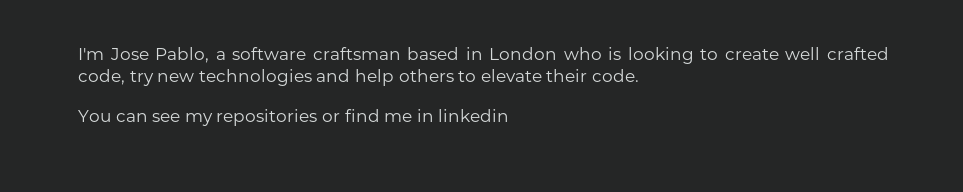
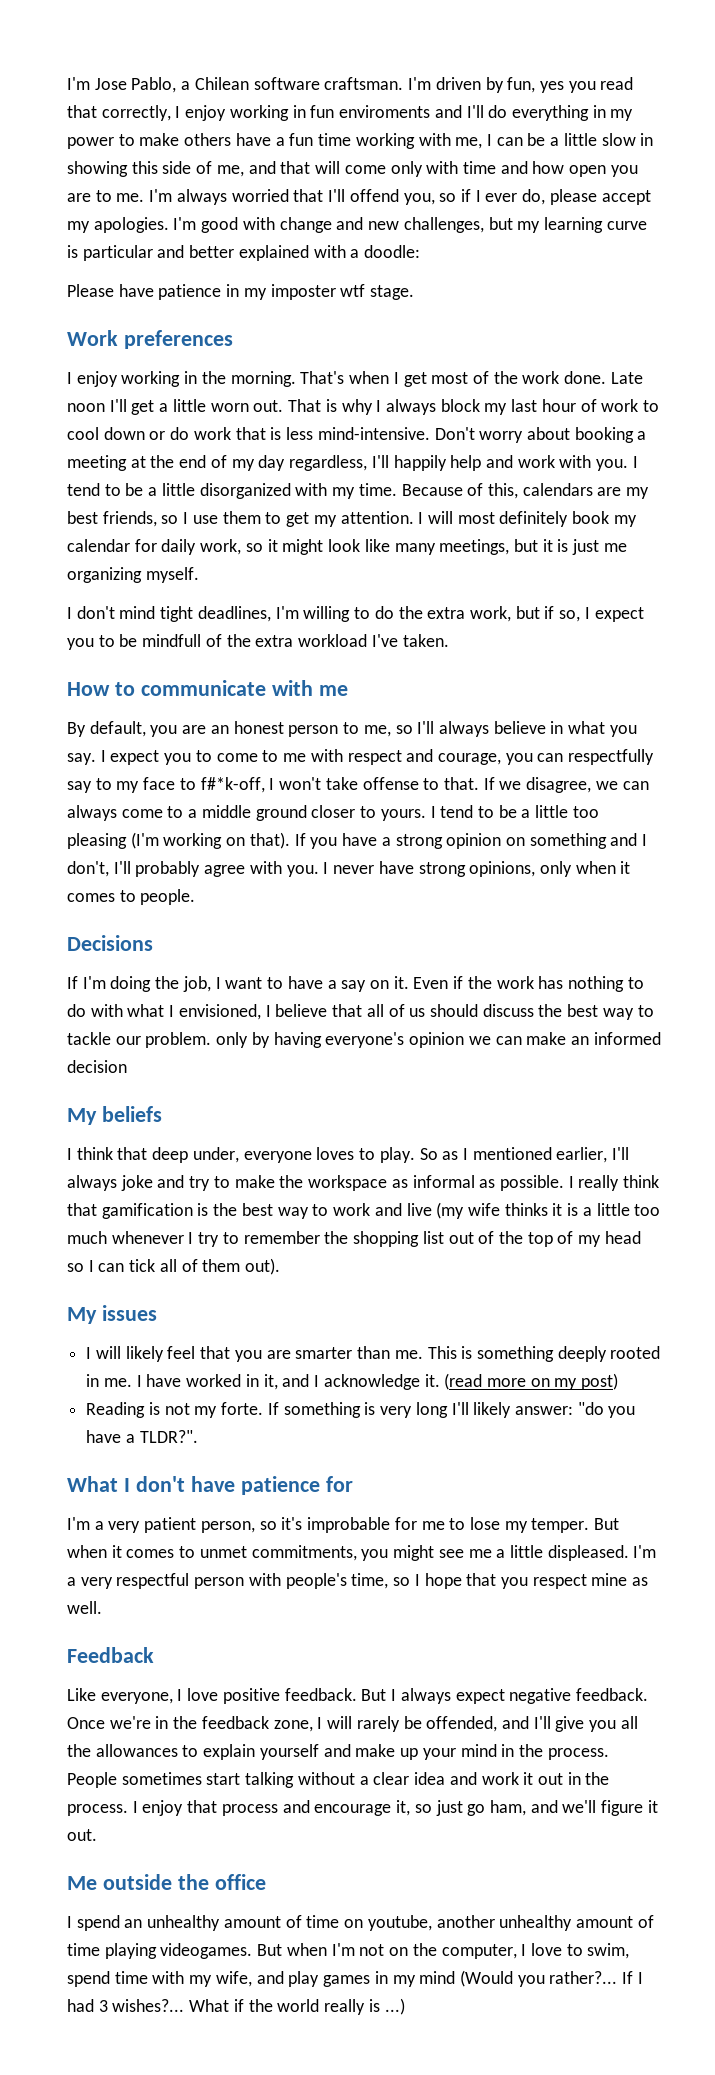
[232,47,889,64] [78,69,639,86] [78,109,510,126] software craftsman based in London who is looking to create well crafted code, try new technologies and help others to elevate their code. // You can see my repositories or find me in linkedin -> [194,77,634,93] [67,105,634,121] [67,133,654,149] [67,161,638,177] [67,189,651,205] [67,217,647,233] [67,245,421,261] [67,284,415,300] [67,330,233,349] [67,371,643,387] [67,399,660,415] [67,427,647,443] [67,455,638,471] [67,483,650,499] [67,511,637,527] [67,539,627,555] [67,567,199,583] [67,606,644,622] [67,634,449,650] [67,680,348,696] [67,721,637,737] [67,749,655,765] [67,777,649,793] [67,805,599,821] [67,832,648,849] [67,861,631,877] [67,889,196,905] [67,935,153,951] [67,976,644,992] [67,1004,654,1020] [67,1032,661,1048] [67,1060,127,1073] [67,1106,162,1125] [67,1147,630,1163] [67,1175,660,1191] [67,1202,661,1219] [67,1231,641,1247] [67,1258,281,1275] [67,1305,157,1324] [86,1346,661,1362] [86,1373,619,1390] [86,1402,636,1418] [86,1430,198,1443] [67,1476,353,1495] [67,1517,620,1533] [67,1545,657,1561] [67,1573,649,1589] [67,1601,102,1614] [67,1647,154,1663] [67,1688,648,1704] [67,1716,638,1732] [67,1744,609,1760] [67,1772,610,1788] [67,1800,658,1816] [67,1829,97,1841] [67,1874,266,1890] [67,1915,654,1931] [67,1943,630,1959] [67,1970,643,1987] [67,1998,405,2015] Chilean software craftsman. I'm driven by fun, yes you read that correctly, I enjoy working in fun enviroments and I'll do everything in my power to make others have a fun time working with me, I can be a little slow in showing this side of me, and that will come only with time and how open you are to me. I'm always worried that I'll offend you, so if I ever do, please accept my apologies. I'm good with change and new challenges, but my learning curve is particular and better explained with a doodle: // Please have patience in my imposter wtf stage. // Work preferences // I enjoy working in the morning. That's when I get most of the work done. Late noon I'll get a little worn out. That is why I always block my last hour of work to cool down or do work that is less mind-intensive. Don't worry about booking a meeting at the end of my day regardless, I'll happily help and work with you. I tend to be a little disorganized with my time. Because of this, calendars are my best friends, so I use them to get my attention. I will most definitely book my calendar for daily work, so it might look like many meetings, but it is just me organizing myself. // I don't mind tight deadlines, I'm willing to do the extra work, but if so, I expect you to be mindfull of the extra workload I've taken. // How to communicate with me // By default, you are an honest person to me, so I'll always believe in what you say. I expect you to come to me with respect and courage, you can respectfully say to my face to f#*k-off, I won't take offense to that. If we disagree, we can always come to a middle ground closer to yours. I tend to be a little too pleasing (I'm working on that). If you have a strong opinion on something and I don't, I'll probably agree with you. I never have strong opinions, only when it comes to people. // Decisions // If I'm doing the job, I want to have a say on it. Even if the work has nothing to do with what I envisioned, I believe that all of us should discuss the best way to tackle our problem. only by having everyone's opinion we can make an informed decision // My beliefs // I think that deep under, everyone loves to play. So as I mentioned earlier, I'll always joke and try to make the workspace as informal as possible. I really think that gamification is the best way to work and live (my wife thinks it is a little too much whenever I try to remember the shopping list out of the top of my head so I can tick all of them out). // My issues // I will likely feel that you are smarter than me. This is something deeply rooted in me. I have worked in it, and I acknowledge it. (read more on my post) // Reading is not my forte. If something is very long I'll likely answer: "do you have a TLDR?". // What I don't have patience for // I'm a very patient person, so it's improbable for me to lose my temper. But when it comes to unmet commitments, you might see me a little displeased. I'm a very respectful person with people's time, so I hope that you respect mine as well. // Feedback // Like everyone, I love positive feedback. But I always expect negative feedback. Once we're in the feedback zone, I will rarely be offended, and I'll give you all the allowances to explain yourself and make up your mind in the process. People sometimes start talking without a clear idea and work it out in the process. I enjoy that process and encourage it, so just go ham, and we'll figure it out. // Me outside the office // I spend an unhealthy amount of time on youtube, another unhealthy amount of time playing videogames. But when I'm not on the computer, I love to swim, spend time with my wife, and play games in my mind (Would you rather?... If I had 3 wishes?... What if the world really is ...)

